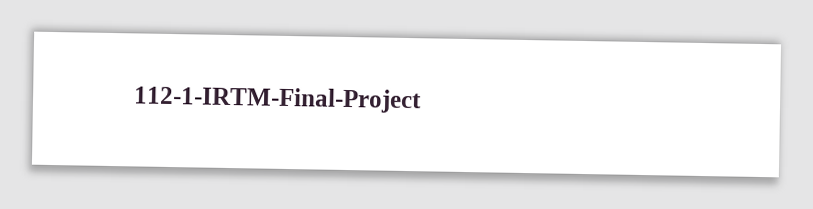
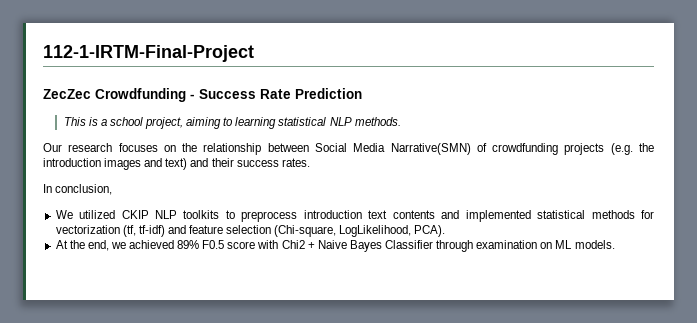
(422, 99) none -> [43,88,362,102] [63,117,401,129] [43,143,655,155] [43,158,310,170] [43,184,113,195] [55,210,654,222] [55,225,446,237] [55,240,615,252] // ZecZec Crowdfunding - Success Rate Prediction // This is a school project, aiming to learning statistical NLP methods. // Our research focuses on the relationship between Social Media Narrative(SMN) of crowdfunding projects (e.g. the introduction images and text) and their success rates. // In conclusion, // We utilized CKIP NLP toolkits to preprocess introduction text contents and implemented statistical methods for vectorization (tf, tf-idf) and feature selection (Chi-square, LogLikelihood, PCA). // At the end, we achieved 89% F0.5 score with Chi2 + Naive Bayes Classifier through examination on ML models.

